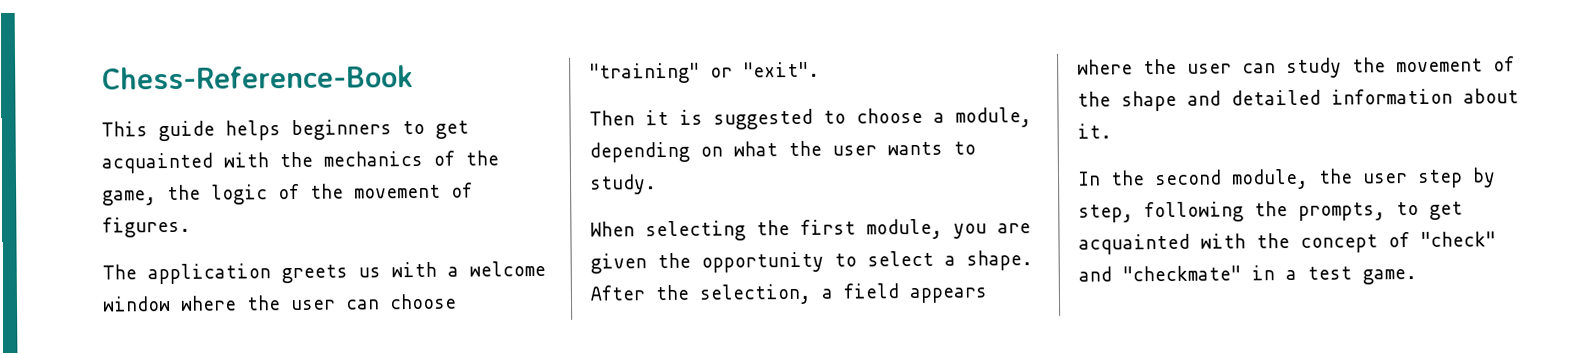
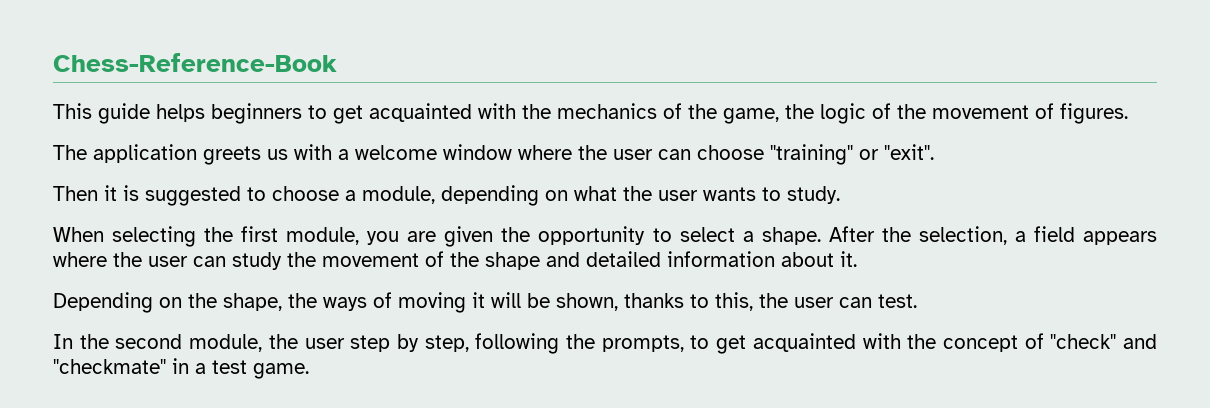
(1112, 131) none -> [53,292,917,313] // Depending on the shape, the ways of moving it will be shown, thanks to this, the user can test.

